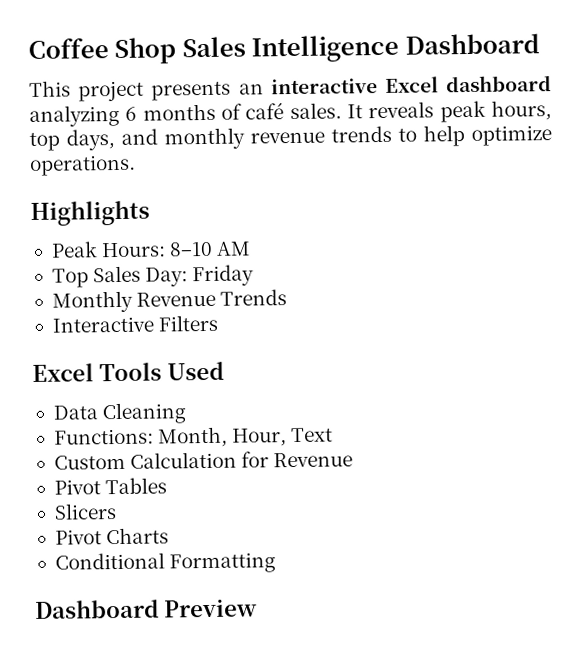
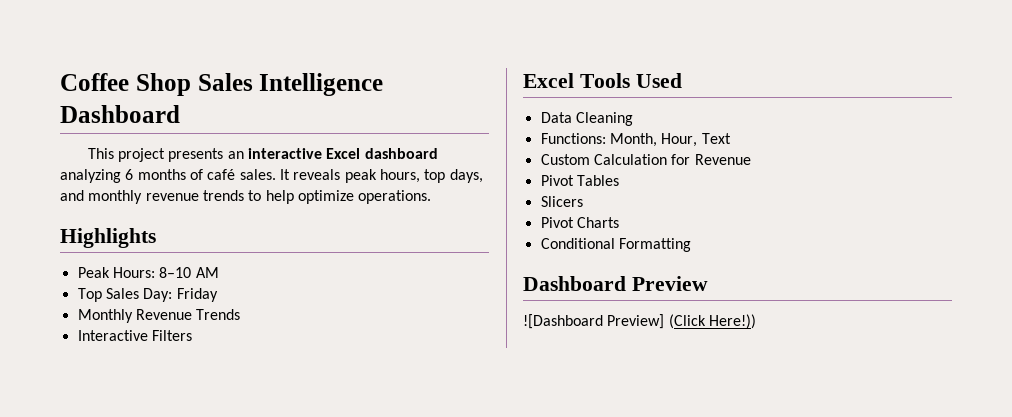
(258, 608) none -> [523,314,756,329] // ![Dashboard Preview] (Click Here!))

